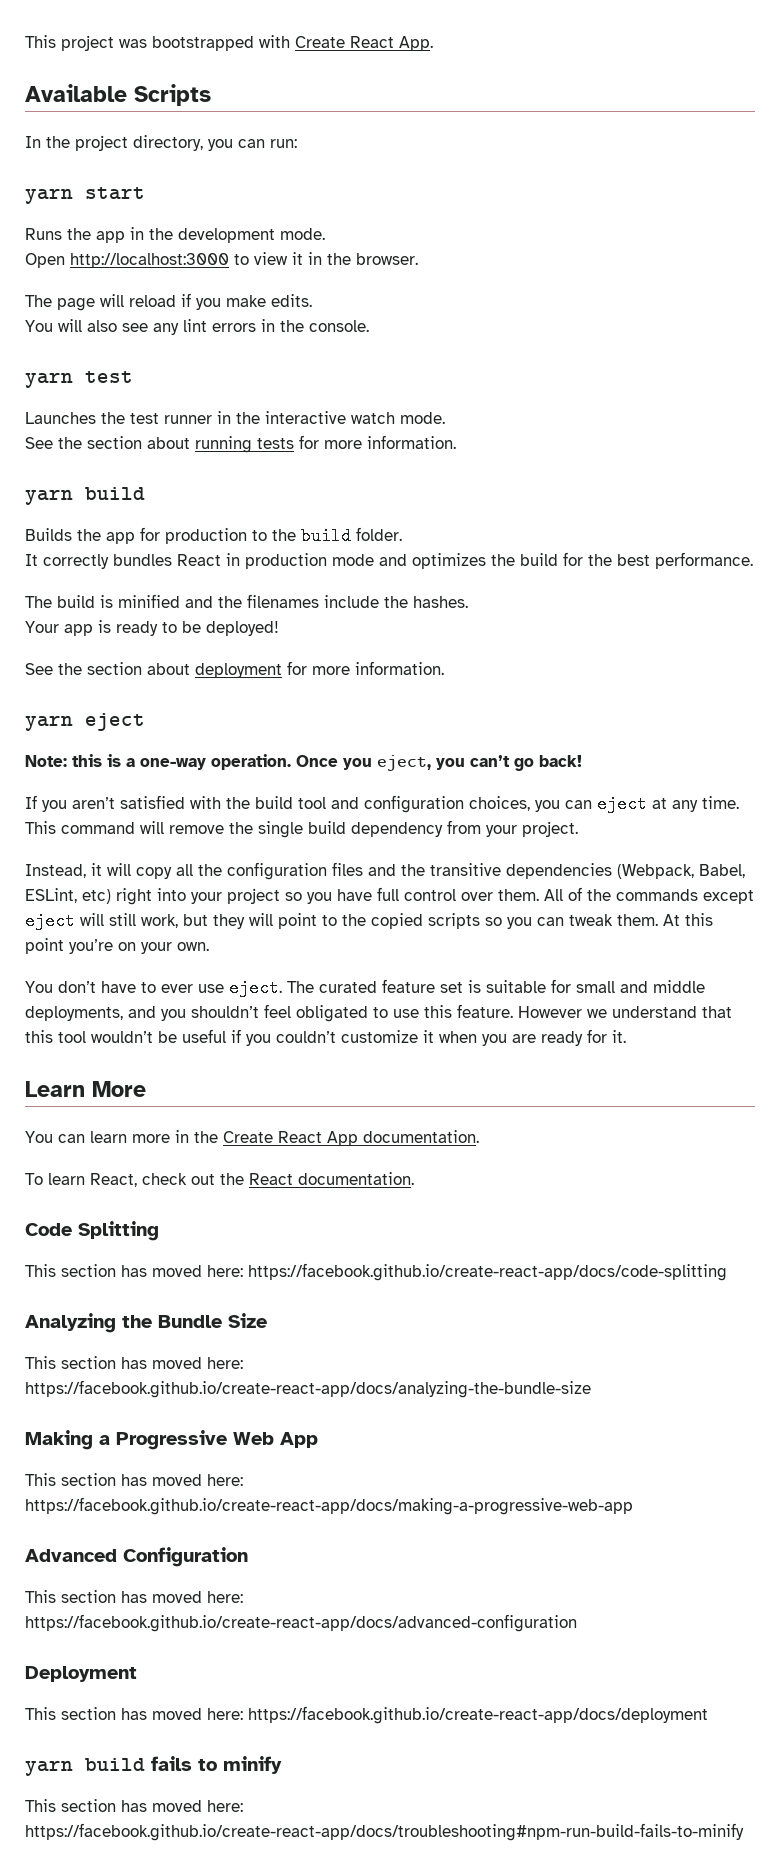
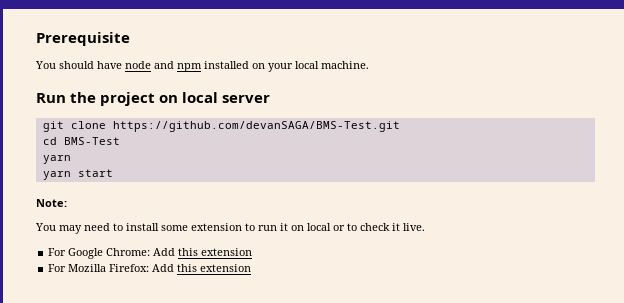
[25,35,433,51] [25,84,211,106] [25,135,297,151] [25,187,145,204] [25,227,325,243] [25,252,418,268] [25,293,312,311] [25,319,369,335] [25,371,133,388] [25,411,445,424] [25,435,456,453] [25,487,145,505] [25,527,402,545] [25,552,753,569] [25,594,468,608] [25,620,279,636] [25,661,444,678] [25,713,145,731] [25,754,582,771] [25,795,739,813] [25,820,578,838] [25,862,745,880] [25,887,754,905] [25,912,713,930] [25,938,209,954] [25,979,705,997] [25,1004,732,1022] [25,1029,626,1046] [25,1081,146,1097] [25,1130,479,1146] [25,1172,414,1187] [25,1221,159,1241] [25,1263,727,1281] [25,1313,267,1333] [25,1356,243,1369] [25,1380,591,1398] [25,1430,318,1450] [25,1473,243,1486] [25,1497,633,1515] [25,1547,248,1567] [25,1590,243,1603] [25,1614,577,1632] [25,1666,137,1682] [25,1706,708,1724] [25,1756,282,1776] [25,1799,243,1812] [25,1823,744,1841] This project was bootstrapped with Create React App. // Available Scripts // In the project directory, you can run: // yarn start // Runs the app in the development mode. // Open http://localhost:3000 to view it in the browser. // The page will reload if you make edits. // You will also see any lint errors in the console. // yarn test // Launches the test runner in the interactive watch mode. // See the section about running tests for more information. // yarn build // Builds the app for production to the build folder. // It correctly bundles React in production mode and optimizes the build for the best performance. // The build is minified and the filenames include the hashes. // Your app is ready to be deployed! // See the section about deployment for more information. // yarn eject // Note: this is a one-way operation. Once you eject, you can’t go back! // If you aren’t satisfied with the build tool and configuration choices, you can eject at any time. This command will remove the single build dependency from your project. // Instead, it will copy all the configuration files and the transitive dependencies (Webpack, Babel, ESLint, etc) right into your project so you have full control over them. All of the commands except eject will still work, but they will point to the copied scripts so you can tweak them. At this point you’re on your own. // You don’t have to ever use eject. The curated feature set is suitable for small and middle deployments, and you shouldn’t feel obligated to use this feature. However we understand that this tool wouldn’t be useful if you couldn’t customize it when you are ready for it. // Learn More // You can learn more in the Create React App documentation. // To learn React, check out the React documentation. // Code Splitting // This section has moved here: https://facebook.github.io/create-react-app/docs/code-splitting // Analyzing the Bundle Size // This section has moved here: https://facebook.github.io/create-react-app/docs/analyzing-the-bundle-size // Making a Progressive Web App // This section has moved here: https://facebook.github.io/create-react-app/docs/making-a-progressive-web-app // Advanced Configuration // This section has moved here: https://facebook.github.io/create-react-app/docs/advanced-configuration // Deployment // This section has moved here: https://facebook.github.io/create-react-app/docs/deployment // yarn build fails to minify // This section has moved here: https://facebook.github.io/create-react-app/docs/troubleshooting#npm-run-build-fails-to-minify -> [36,32,130,46] [35,61,369,72] [36,92,271,106] [42,121,400,132] [42,137,120,145] [42,155,71,164] [42,169,113,180] [36,199,67,207] [35,223,425,234] [48,248,253,259] [48,264,252,272] Prerequisite // You should have node and npm installed on your local machine. // Run the project on local server // git clone https://github.com/devanSAGA/BMS-Test.git // cd BMS-Test // yarn // yarn start // Note: // You may need to install some extension to run it on local or to check it live. // For Google Chrome: Add this extension // For Mozilla Firefox: Add this extension

